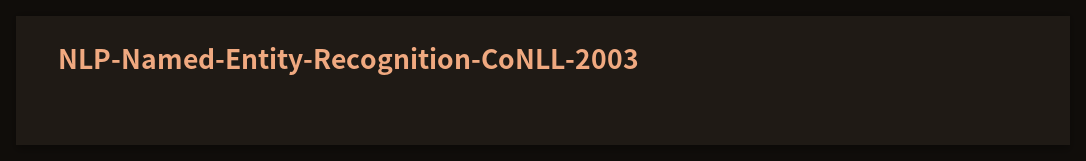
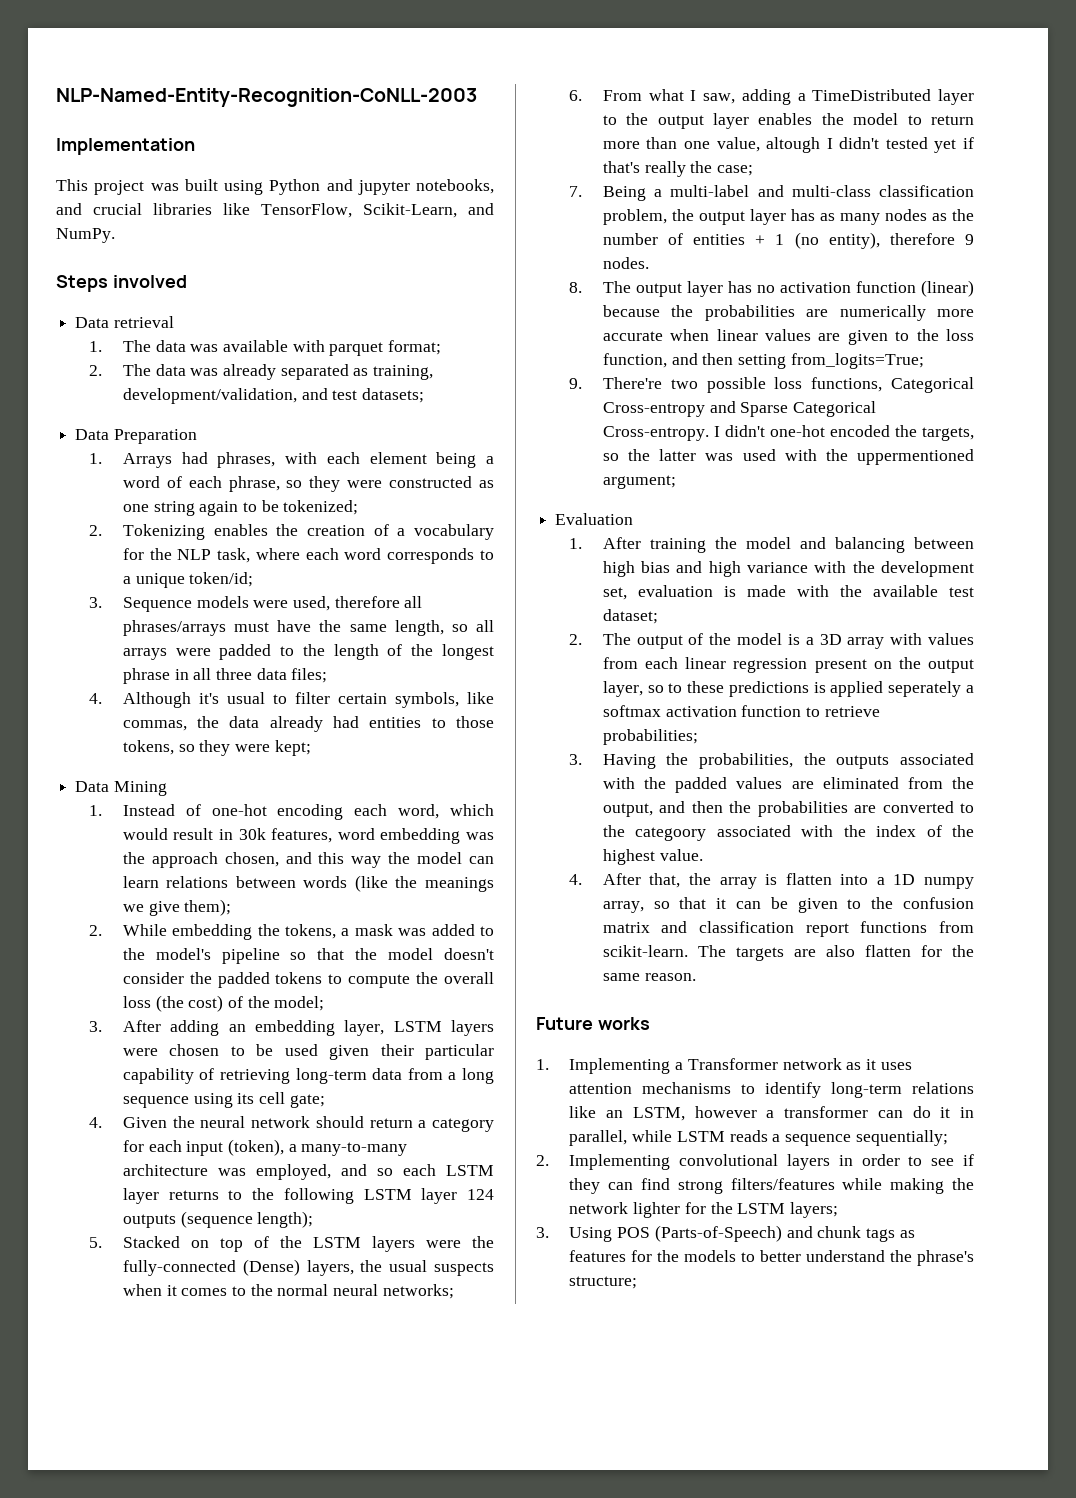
(639, 61) none -> [56,138,195,155] [56,179,494,195] [56,203,494,218] [56,228,115,243] [56,275,187,292] [75,316,174,328] [89,340,442,356] [89,364,434,380] [122,388,425,404] [75,429,197,444] [89,452,495,468] [122,476,495,492] [122,500,359,516] [89,524,494,540] [122,548,495,564] [122,572,254,588] [89,596,423,612] [122,620,494,636] [122,644,495,660] [122,668,328,684] [89,692,495,708] [122,716,494,732] [122,740,311,756] [75,781,167,796] [89,804,495,820] [122,828,494,844] [122,852,495,868] [122,875,495,892] [122,899,232,916] [89,924,495,940] [122,948,494,964] [122,972,494,988] [122,995,325,1012] [89,1020,495,1036] [122,1044,495,1060] [122,1068,494,1084] [122,1092,325,1108] [89,1116,495,1132] [122,1139,408,1156] [122,1164,495,1180] [122,1188,495,1204] [122,1211,314,1228] [89,1236,495,1252] [122,1259,495,1276] [122,1284,454,1299] [569,89,975,105] [602,113,975,129] [602,137,974,153] [602,161,754,177] [569,185,974,201] [602,209,974,225] [602,232,975,249] [602,257,649,269] [569,280,975,297] [602,305,974,321] [602,329,974,345] [602,353,924,369] [569,377,975,393] [602,401,877,417] [602,425,974,441] [602,449,974,465] [602,475,676,489] [555,513,634,525] [569,537,974,553] [602,561,974,577] [602,585,974,600] [602,609,658,624] [569,633,975,649] [602,657,974,673] [602,681,974,697] [602,705,880,717] [602,729,698,745] [569,753,975,769] [602,777,974,793] [602,801,974,817] [602,825,975,841] [602,849,703,865] [569,873,974,889] [602,897,974,913] [602,921,975,937] [602,945,974,961] [602,973,696,981] [536,1017,650,1030] [536,1058,912,1074] [569,1082,974,1098] [569,1106,975,1121] [569,1130,948,1146] [536,1154,975,1170] [569,1178,974,1194] [569,1202,839,1218] [536,1225,915,1242] [569,1250,974,1266] [569,1276,638,1289] // Implementation // This project was built using Python and jupyter notebooks, and crucial libraries like TensorFlow, Scikit-Learn, and NumPy. // Steps involved // Data retrieval // 1. The data was available with parquet format; // 2. The data was already separated as training, development/validation, and test datasets; // Data Preparation // 1. Arrays had phrases, with each element being a word of each phrase, so they were constructed as one string again to be tokenized; // 2. Tokenizing enables the creation of a vocabulary for the NLP task, where each word corresponds to a unique token/id; // 3. Sequence models were used, therefore all phrases/arrays must have the same length, so all arrays were padded to the length of the longest phrase in all three data files; // 4. Although it's usual to filter certain symbols, like commas, the data already had entities to those tokens, so they were kept; // Data Mining // 1. Instead of one-hot encoding each word, which would result in 30k features, word embedding was the approach chosen, and this way the model can learn relations between words (like the meanings we give them); // 2. While embedding the tokens, a mask was added to the model's pipeline so that the model doesn't consider the padded tokens to compute the overall loss (the cost) of the model; // 3. After adding an embedding layer, LSTM layers were chosen to be used given their particular capability of retrieving long-term data from a long sequence using its cell gate; // 4. Given the neural network should return a category for each input (token), a many-to-many architecture was employed, and so each LSTM layer returns to the following LSTM layer 124 outputs (sequence length); // 5. Stacked on top of the LSTM layers were the fully-connected (Dense) layers, the usual suspects when it comes to the normal neural networks; // 6. From what I saw, adding a TimeDistributed layer to the output layer enables the model to return more than one value, altough I didn't tested yet if that's really the case; // 7. Being a multi-label and multi-class classification problem, the output layer has as many nodes as the number of entities + 1 (no entity), therefore 9 nodes. // 8. The output layer has no activation function (linear) because the probabilities are numerically more accurate when linear values are given to the loss function, and then setting from_logits=True; // 9. There're two possible loss functions, Categorical Cross-entropy and Sparse Categorical Cross-entropy. I didn't one-hot encoded the targets, so the latter was used with the uppermentioned argument; // Evaluation // 1. After training the model and balancing between high bias and high variance with the development set, evaluation is made with the available test dataset; // 2. The output of the model is a 3D array with values from each linear regression present on the output layer, so to these predictions is applied seperately a softmax activation function to retrieve probabilities; // 3. Having the probabilities, the outputs associated with the padded values are eliminated from the output, and then the probabilities are converted to the categoory associated with the index of the highest value. // 4. After that, the array is flatten into a 1D numpy array, so that it can be given to the confusion matrix and classification report functions from scikit-learn. The targets are also flatten for the same reason. // Future works // 1. Implementing a Transformer network as it uses attention mechanisms to identify long-term relations like an LSTM, however a transformer can do it in parallel, while LSTM reads a sequence sequentially; // 2. Implementing convolutional layers in order to see if they can find strong filters/features while making the network lighter for the LSTM layers; // 3. Using POS (Parts-of-Speech) and chunk tags as features for the models to better understand the phrase's structure;

